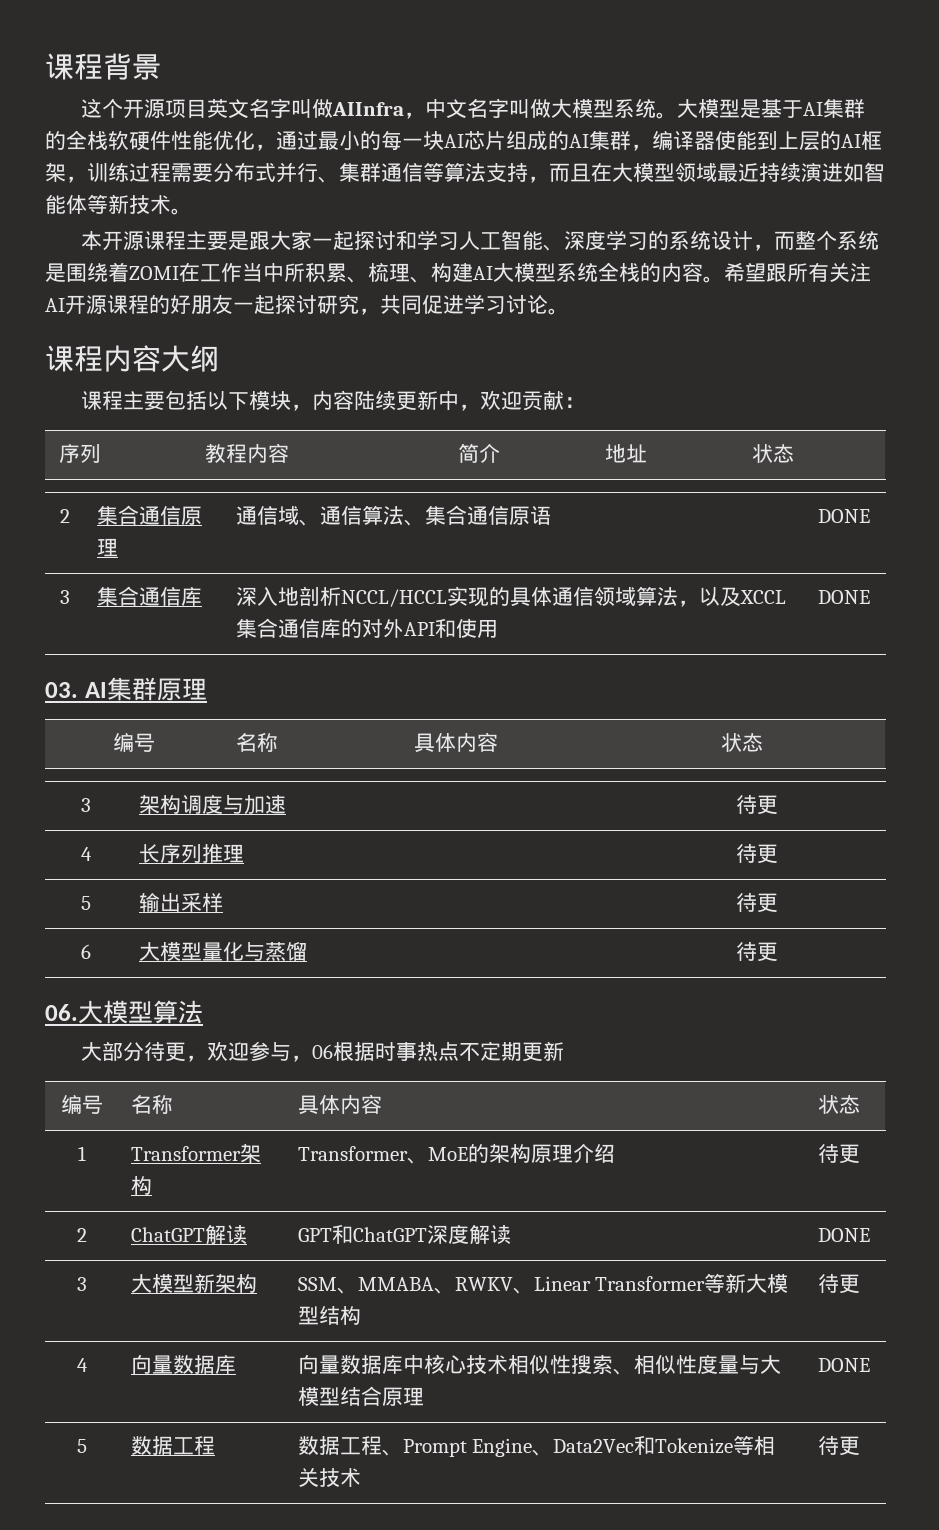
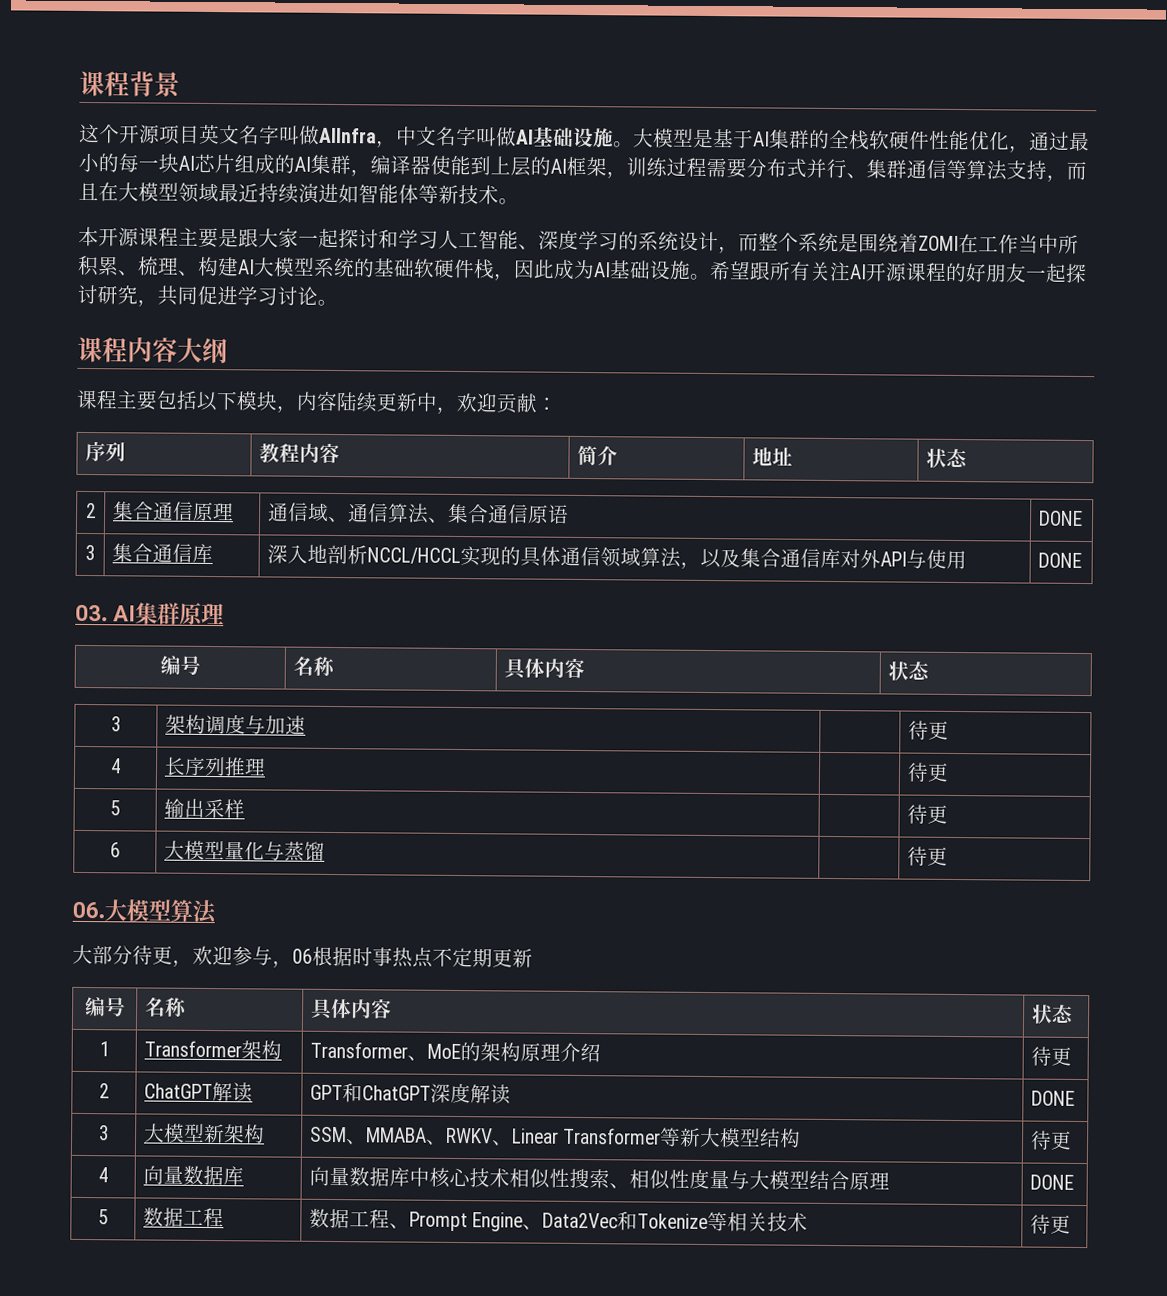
[551,99,657,118] 大模型系统 -> [516,126,614,149] AI基础设施
[598,262,703,282] 全栈的内容 -> [353,258,691,281] 的基础软硬件栈，因此成为AI基础设施
[739,590,786,604] [235,618,362,638] XCCL集合通信库的 -> [739,548,841,569] 集合通信库
[434,618,456,638] 和 -> [905,549,927,569] 与

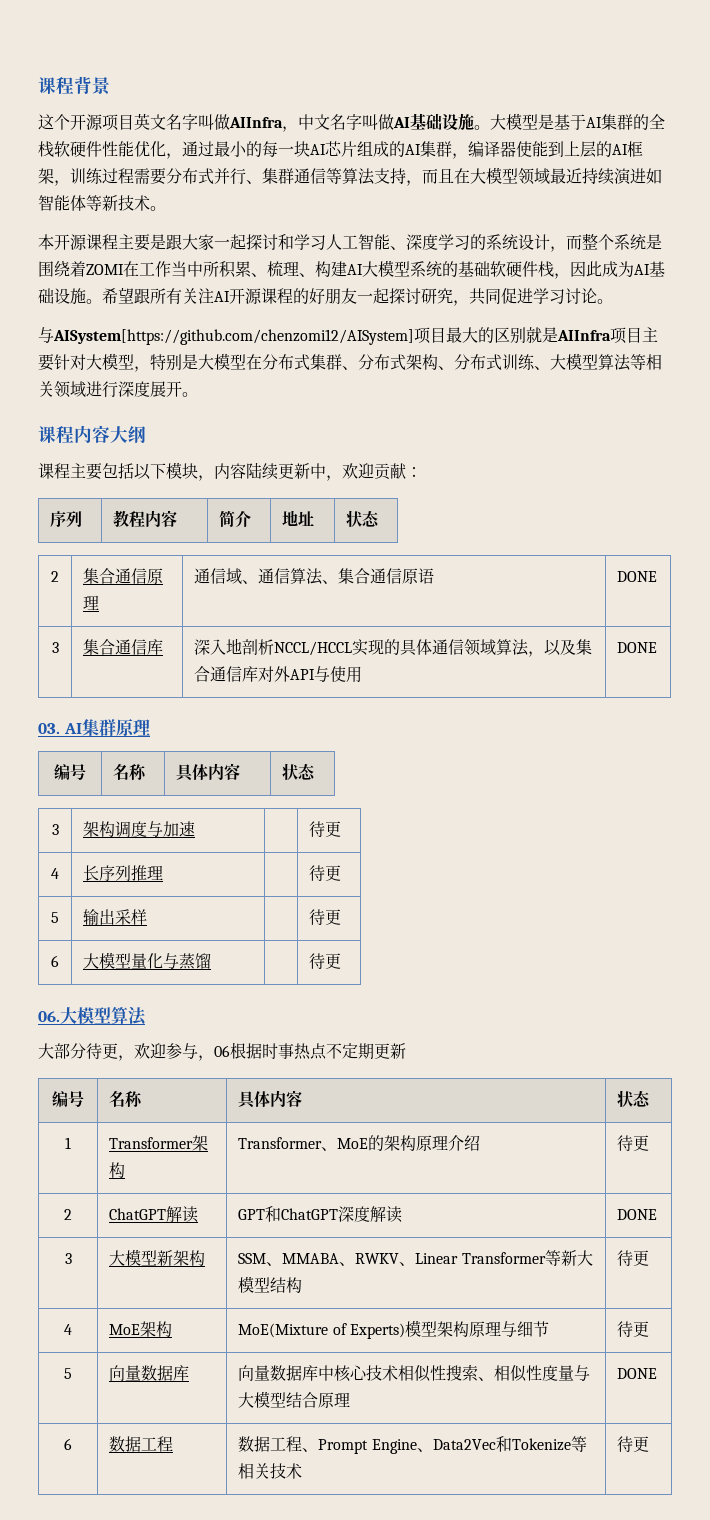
(338, 303) none -> [38,327,658,345] [38,353,662,372] [38,381,198,398] // 与AISystem[https://github.com/chenzomi12/AISystem]项目最大的区别就是AIInfra项目主要针对大模型，特别是大模型在分布式集群、分布式架构、分布式训练、大模型算法等相关领域进行深度展开。
(109, 1175) none -> [109,1321,173,1337] [238,1320,549,1339] [617,1321,650,1337] [64,1368,72,1379] | MoE架构 | MoE(Mixture of Experts)模型架构原理与细节 | 待更 // 5
[97,1209,109,1225] 5 -> [64,1438,72,1450] 6

